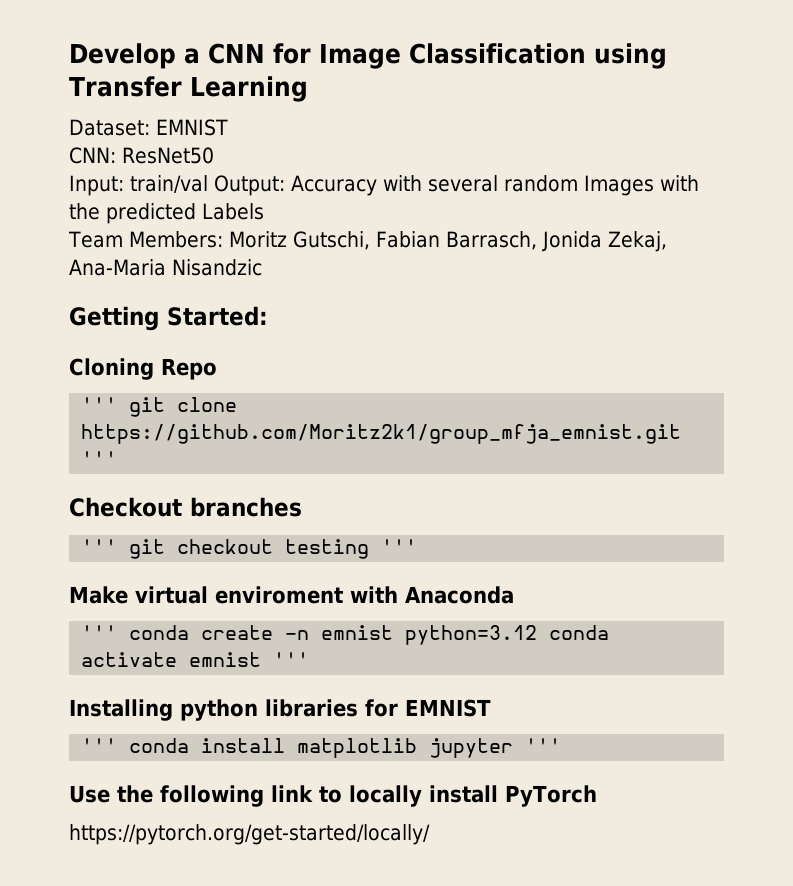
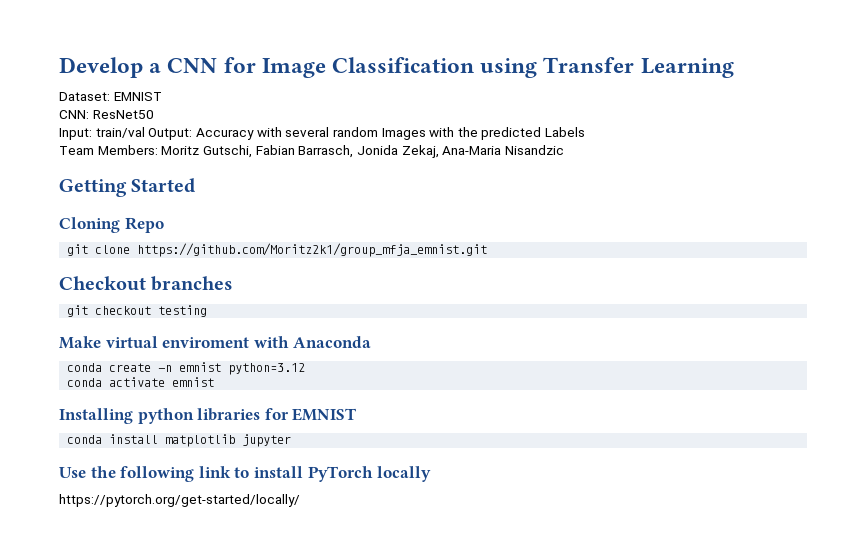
[167,306,268,326] Started: -> [131,178,196,193] Started
[81,397,118,412] ''' -> (164, 225) none
[81,451,118,466] ''' -> (488, 250) none
[81,539,118,554] ''' -> (234, 283) none
[381,539,418,554] ''' -> (208, 311) none
[81,625,118,640] ''' -> (372, 342) none
(538, 635) none -> (306, 369) //
[273,652,310,667] ''' -> (215, 382) none
[81,738,118,753] ''' -> (357, 414) none
[525,738,562,753] ''' -> (292, 440) none
[349,785,422,807] locally -> (250, 472) none
(597, 796) none -> [377,466,432,482] locally

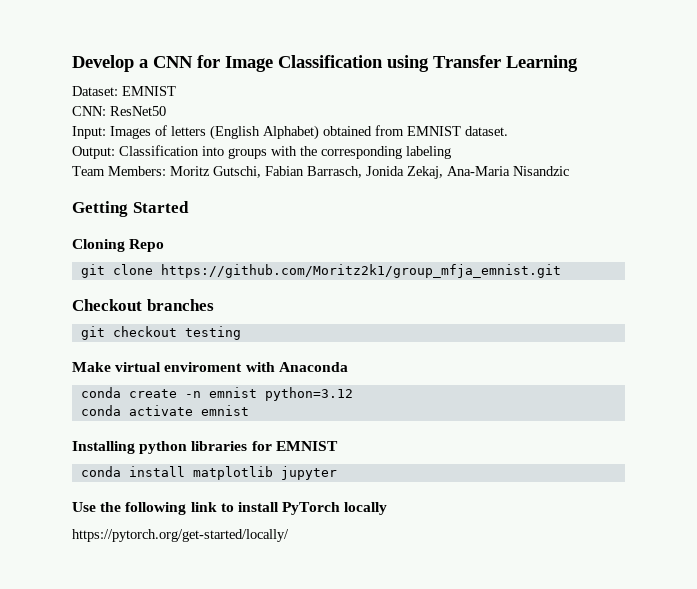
[95,127,586,140] train/val Output: Accuracy with several random Images with the predicted Labels -> [110,125,508,140] [72,145,451,159] Images of letters (English Alphabet) obtained from EMNIST dataset. // Output: Classification into groups with the corresponding labeling

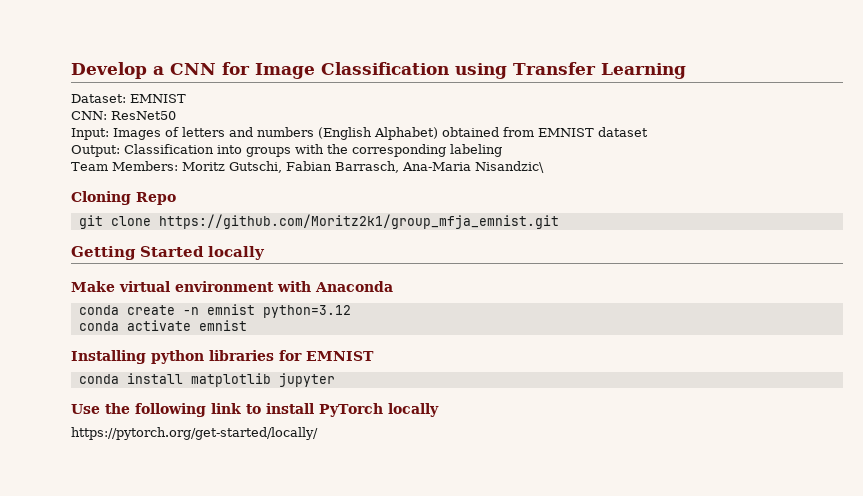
(206, 131) none -> [229,127,314,137] and numbers
[465,126,508,136] dataset. -> [598,127,648,137] dataset
[366,166,569,179] [72,201,189,217] Jonida Zekaj, Ana-Maria Nisandzic // Getting Started -> [401,161,544,173] Ana-Maria Nisandzic\
[72,299,214,311] [80,326,241,340] Checkout branches // git checkout testing -> [71,246,265,260] Getting Started locally
[164,362,243,372] enviroment -> [175,281,274,292] environment

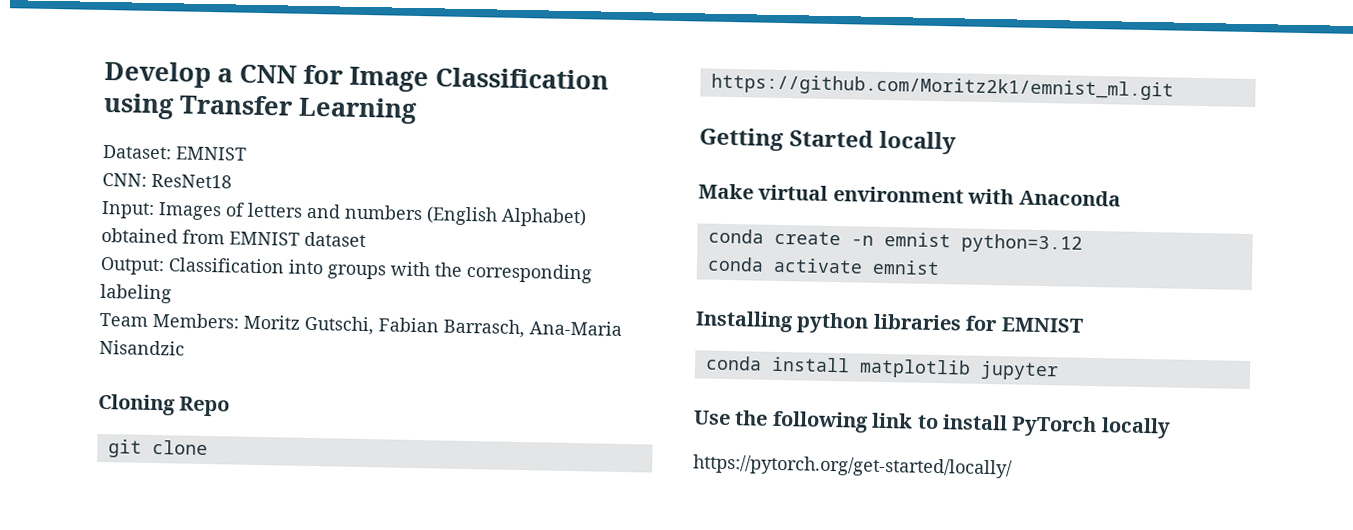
[111,111,176,120] ResNet50 -> [151,173,232,189] ResNet18
[474,161,544,173] Nisandzic\ -> [99,339,185,356] Nisandzic
[158,214,559,229] https://github.com/Moritz2k1/group_mfja_emnist.git -> [710,73,1174,101] https://github.com/Moritz2k1/emnist_ml.git

